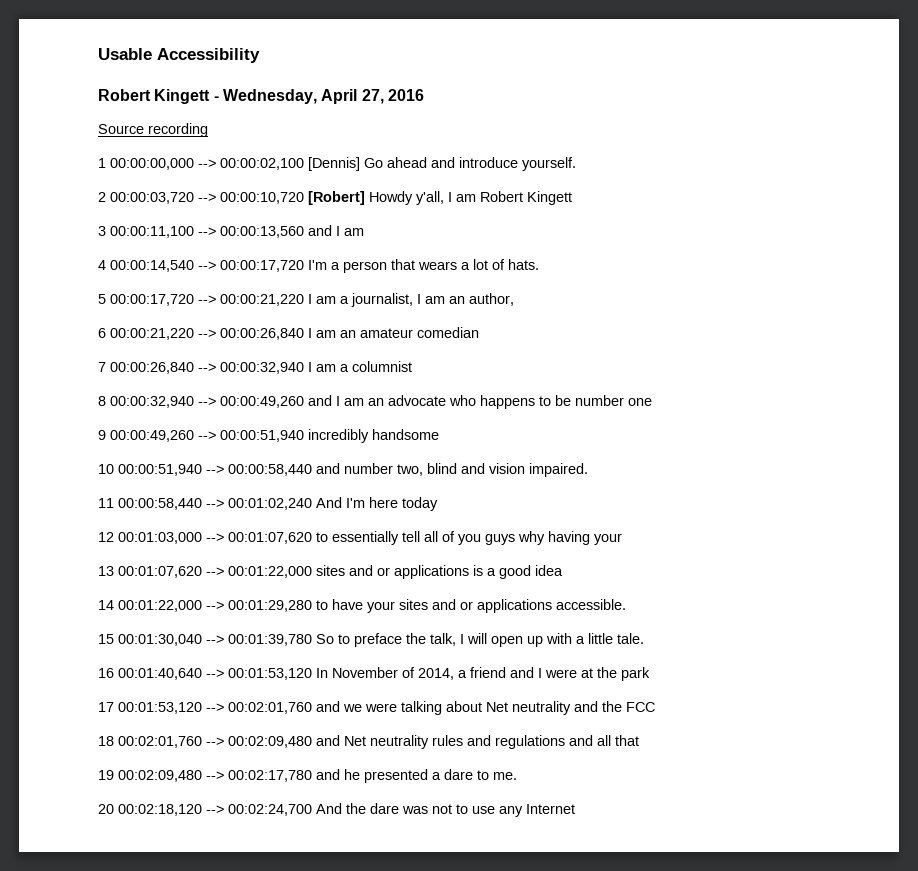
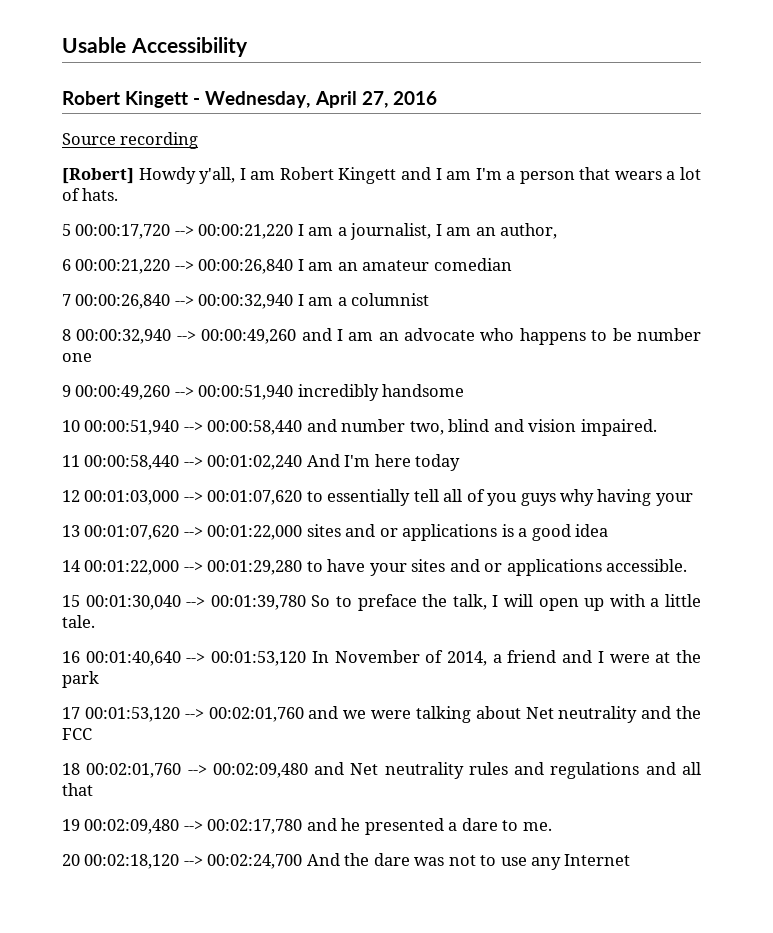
[98,157,576,171] [98,192,304,204] 1 00:00:00,000 --> 00:00:02,100 [Dennis] Go ahead and introduce yourself. // 2 00:00:03,720 --> 00:00:10,720 -> (199, 140) none
[98,225,364,238] [98,260,304,272] // 3 00:00:11,100 --> 00:00:13,560 and I am // 4 00:00:14,540 --> 00:00:17,720 -> [400,167,472,180] and I am

